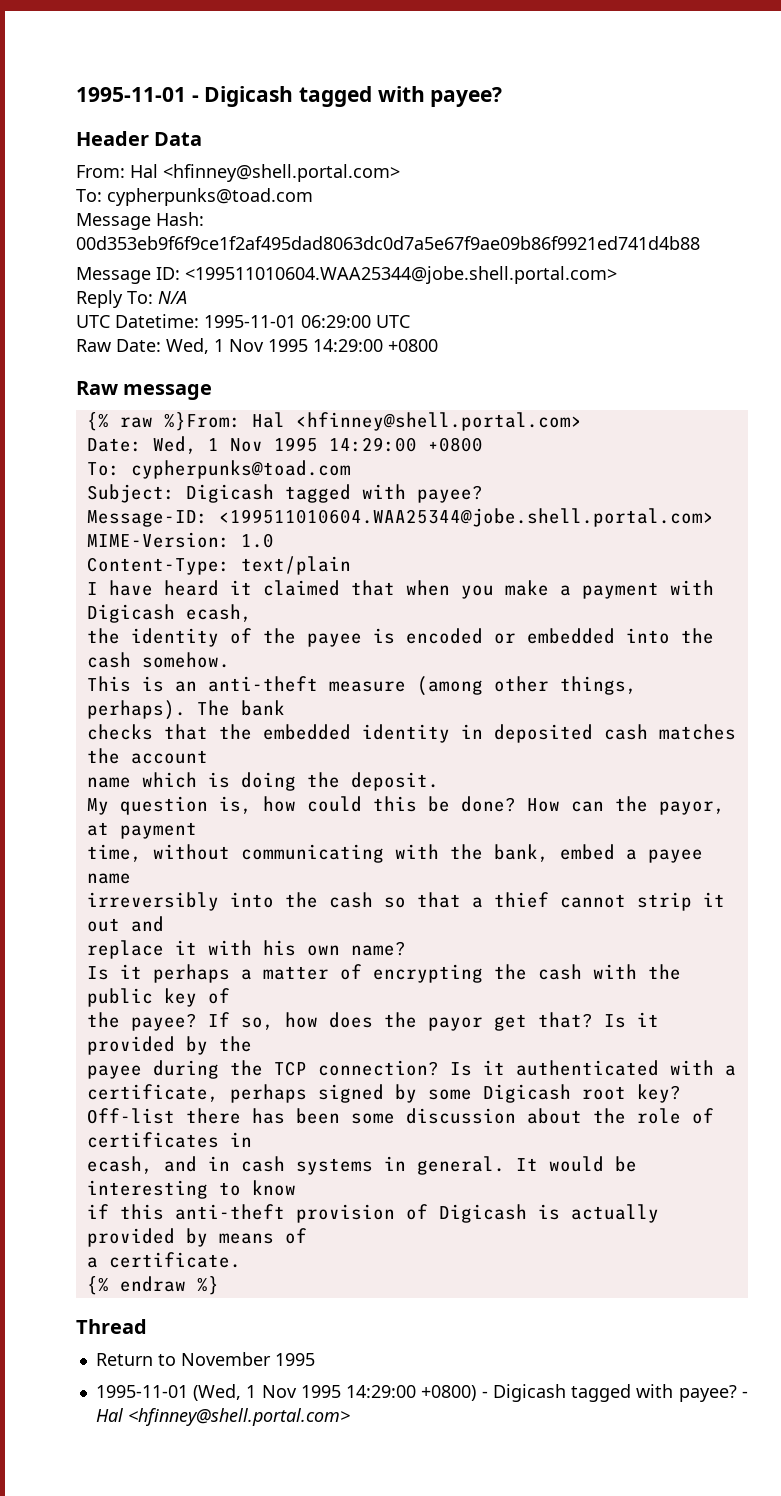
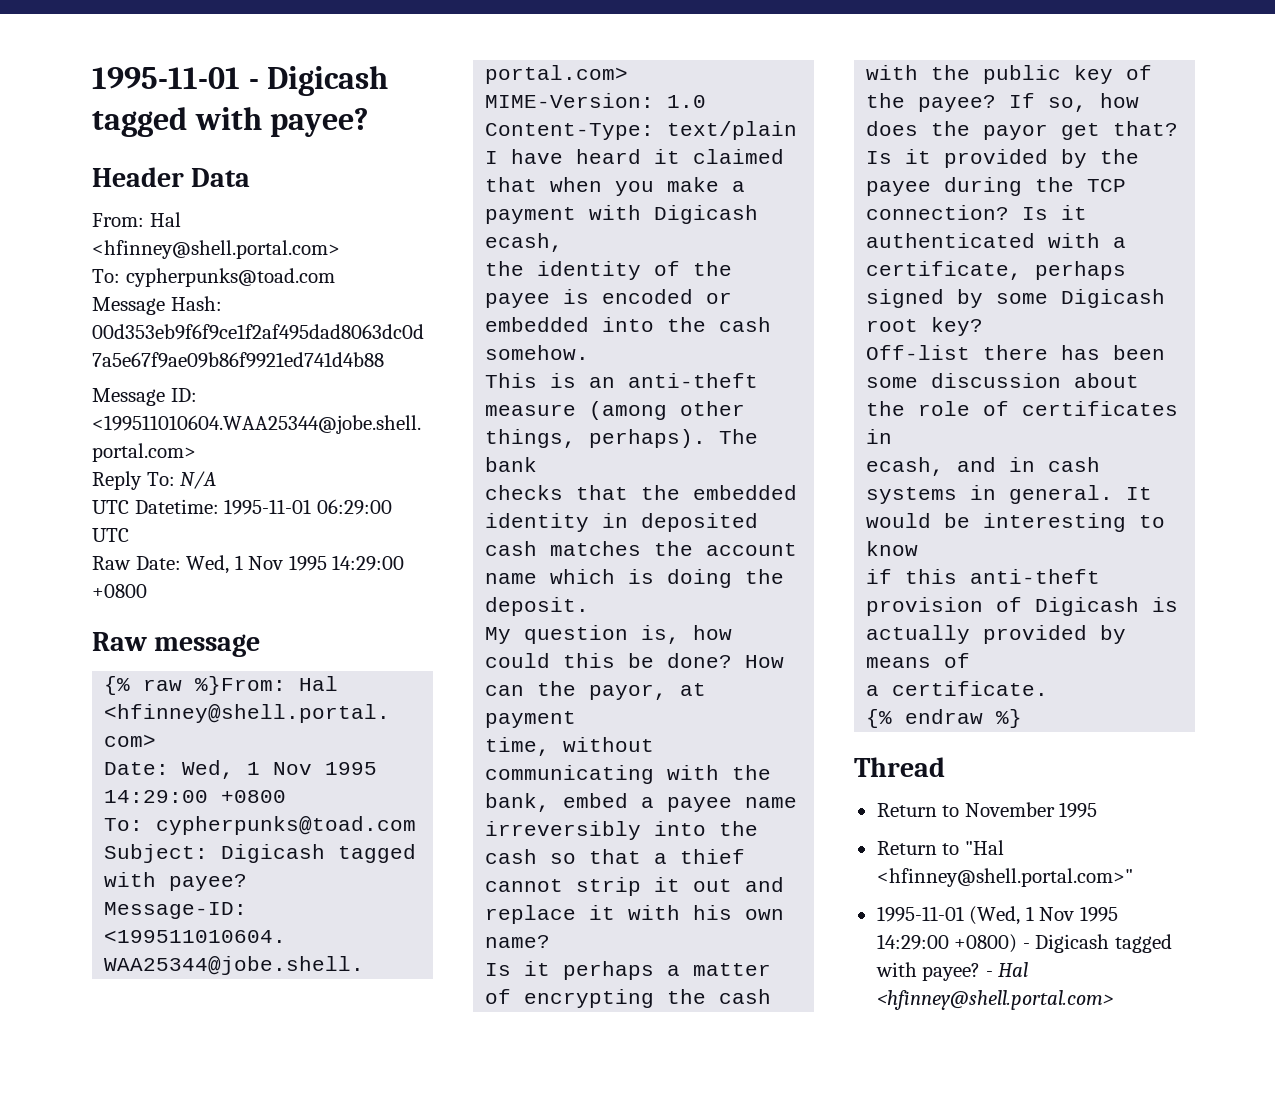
(315, 1359) none -> [876,840,1004,855] [876,868,1133,887] // Return to "Hal <hfinney@shell.portal.com>"

